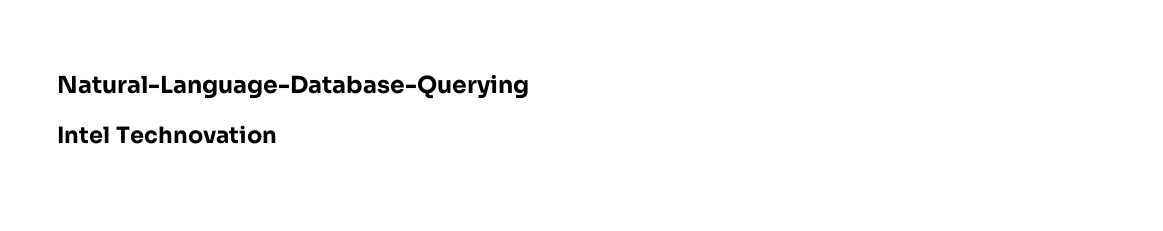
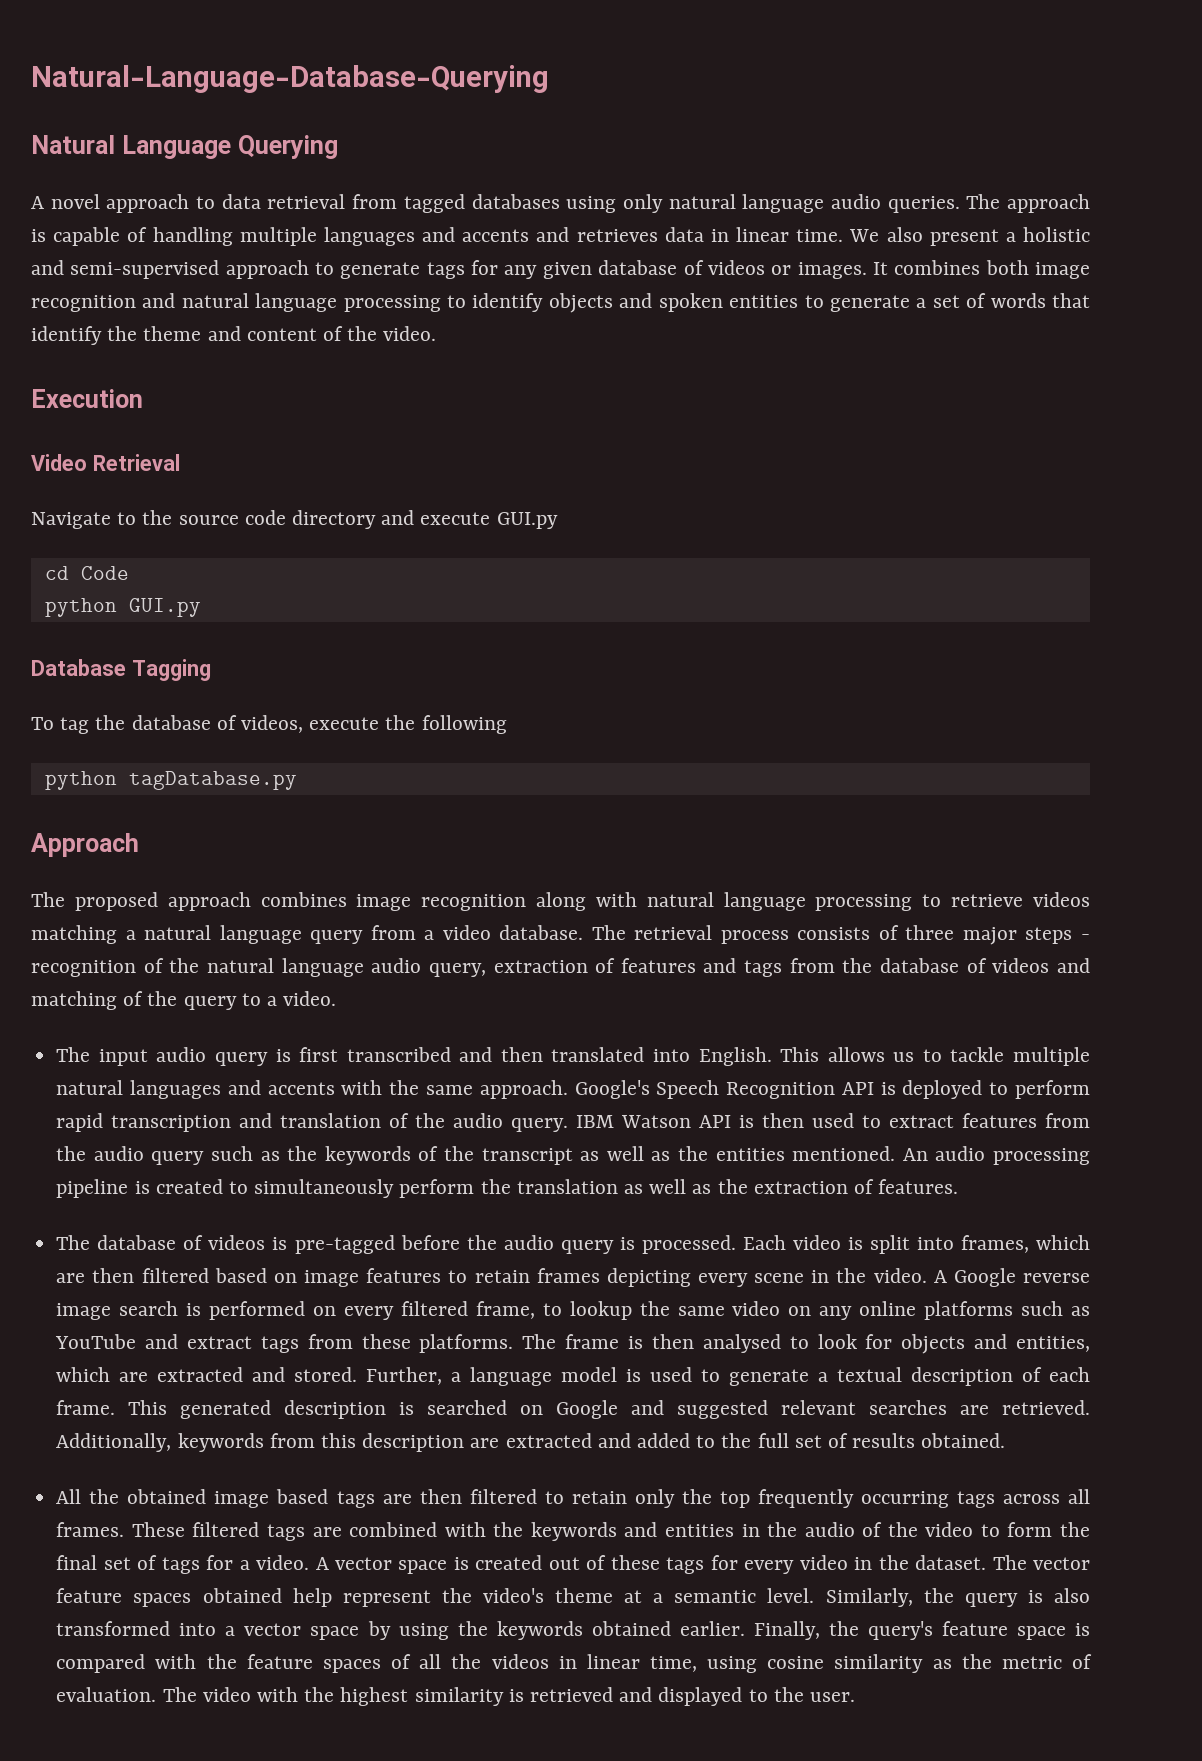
[57,125,278,144] Intel Technovation -> [31,135,338,159] [31,194,1090,213] [31,227,1090,246] [31,260,1091,279] [31,293,1090,313] [31,326,437,345] [31,389,143,408] [31,454,180,471] [31,510,558,529] [44,566,129,580] [44,598,201,617] [31,659,211,681] [31,715,507,734] [44,771,297,790] [31,833,139,857] [31,892,1090,911] [31,925,1090,945] [31,958,1090,977] [31,991,337,1010] [56,1047,1091,1066] [56,1080,1090,1099] [56,1113,1091,1132] [56,1146,1090,1165] [56,1179,959,1198] [56,1235,1090,1254] [56,1268,1090,1287] [56,1301,1090,1320] [55,1334,1090,1354] [56,1367,1091,1386] [56,1400,1090,1419] [56,1433,1006,1452] [56,1489,1090,1508] [56,1522,1090,1541] [56,1555,1090,1574] [56,1588,1091,1607] [56,1621,1091,1640] [56,1654,1092,1673] [56,1687,856,1706] Natural Language Querying // A novel approach to data retrieval from tagged databases using only natural language audio queries. The approach is capable of handling multiple languages and accents and retrieves data in linear time. We also present a holistic and semi-supervised approach to generate tags for any given database of videos or images. It combines both image recognition and natural language processing to identify objects and spoken entities to generate a set of words that identify the theme and content of the video. // Execution // Video Retrieval // Navigate to the source code directory and execute GUI.py // cd Code // python GUI.py // Database Tagging // To tag the database of videos, execute the following // python tagDatabase.py // Approach // The proposed approach combines image recognition along with natural language processing to retrieve videos matching a natural language query from a video database. The retrieval process consists of three major steps - recognition of the natural language audio query, extraction of features and tags from the database of videos and matching of the query to a video. // The input audio query is first transcribed and then translated into English. This allows us to tackle multiple natural languages and accents with the same approach. Google's Speech Recognition API is deployed to perform rapid transcription and translation of the audio query. IBM Watson API is then used to extract features from the audio query such as the keywords of the transcript as well as the entities mentioned. An audio processing pipeline is created to simultaneously perform the translation as well as the extraction of features. // The database of videos is pre-tagged before the audio query is processed. Each video is split into frames, which are then filtered based on image features to retain frames depicting every scene in the video. A Google reverse image search is performed on every filtered frame, to lookup the same video on any online platforms such as YouTube and extract tags from these platforms. The frame is then analysed to look for objects and entities, which are extracted and stored. Further, a language model is used to generate a textual description of each frame. This generated description is searched on Google and suggested relevant searches are retrieved. Additionally, keywords from this description are extracted and added to the full set of results obtained. // All the obtained image based tags are then filtered to retain only the top frequently occurring tags across all frames. These filtered tags are combined with the keywords and entities in the audio of the video to form the final set of tags for a video. A vector space is created out of these tags for every video in the dataset. The vector feature spaces obtained help represent the video's theme at a semantic level. Similarly, the query is also transformed into a vector space by using the keywords obtained earlier. Finally, the query's feature space is compared with the feature spaces of all the videos in linear time, using cosine similarity as the metric of evaluation. The video with the highest similarity is retrieved and displayed to the user.

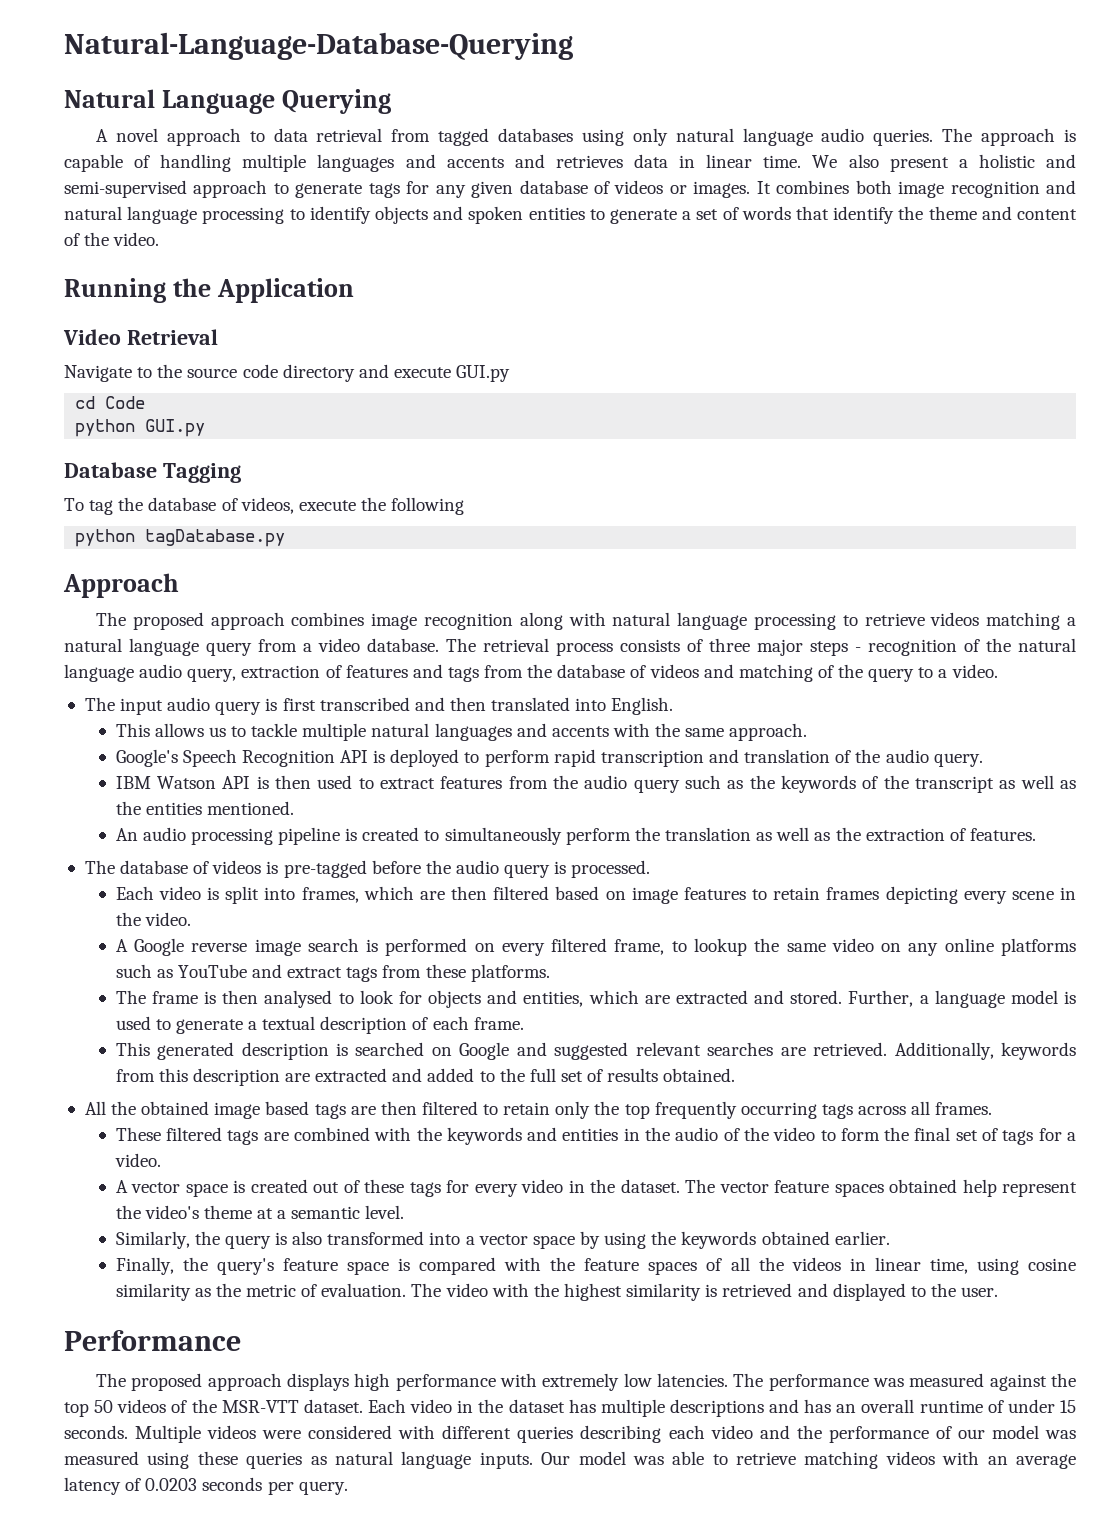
[31,389,143,408] Execution -> [64,278,354,303] Running the Application
(772, 1056) none -> (674, 706) //
(568, 1089) none -> (808, 732) //
(569, 1125) none -> (983, 760) //
(896, 1153) none -> (294, 808) //
(736, 1244) none -> (651, 869) //
(927, 1275) none -> (191, 919) //
(514, 1343) none -> (550, 973) //
(116, 1407) none -> (524, 1023) //
(125, 1529) none -> (993, 1108) //
(310, 1562) none -> (161, 1160) //
(815, 1595) none -> (405, 1212) //
(745, 1628) none -> (890, 1238) //
(856, 1697) none -> [64,1330,241,1351] [95,1373,1076,1391] [64,1399,1076,1417] [64,1425,1076,1443] [64,1451,1077,1469] [64,1477,348,1495] // Performance // The proposed approach displays high performance with extremely low latencies. The performance was measured against the top 50 videos of the MSR-VTT dataset. Each video in the dataset has multiple descriptions and has an overall runtime of under 15 seconds. Multiple videos were considered with different queries describing each video and the performance of our model was measured using these queries as natural language inputs. Our model was able to retrieve matching videos with an average latency of 0.0203 seconds per query.

